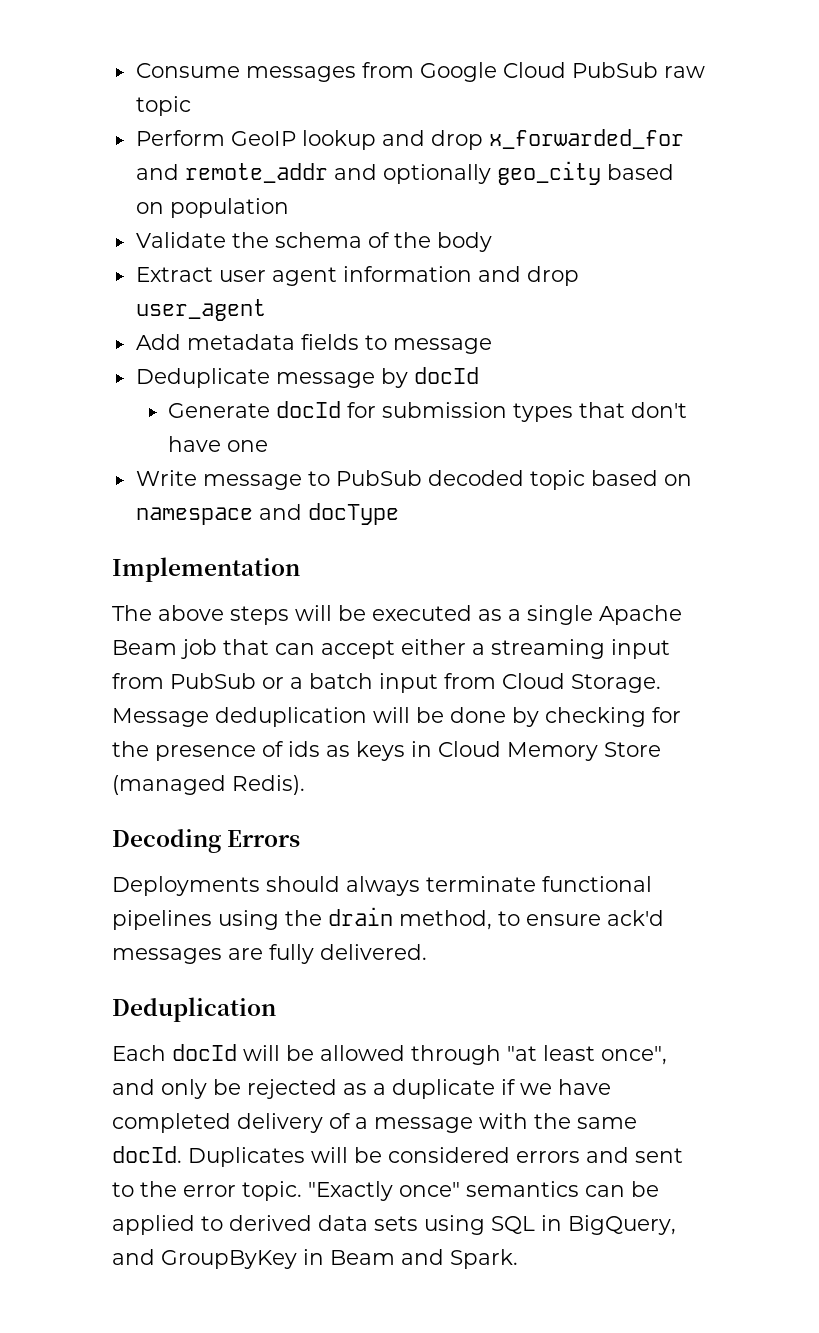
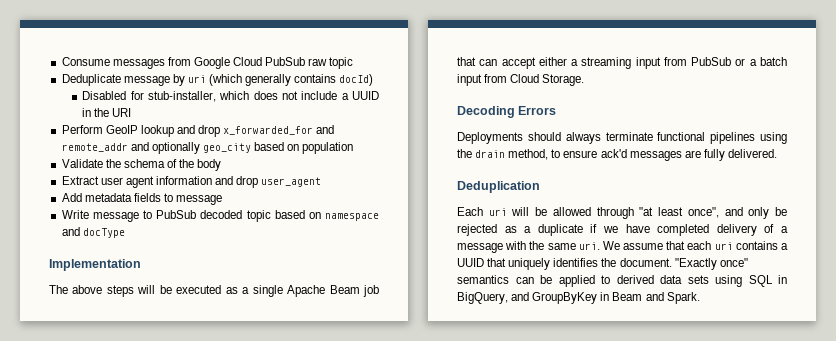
(191, 106) none -> [61,74,374,86] [82,91,379,102] [82,108,132,117] // Deduplicate message by uri (which generally contains docId) // Disabled for stub-installer, which does not include a UUID in the URI
[135,367,479,388] [167,401,687,422] [167,436,268,452] // Deduplicate message by docId // Generate docId for submission types that don't have one -> (223, 200) none
[112,707,681,727] [112,741,661,761] [112,775,305,795] Message deduplication will be done by checking for the presence of ids as keys in Cloud Memory Store (managed Redis). -> (585, 80) none
[172,1044,237,1061] docId -> [488,208,507,216] uri
[112,1146,683,1167] [112,1181,302,1201] docId. Duplicates will be considered errors and sent to the error topic. -> [578,241,788,250] [457,258,672,270] uri. We assume that each uri contains a UUID that uniquely identifies the document.

